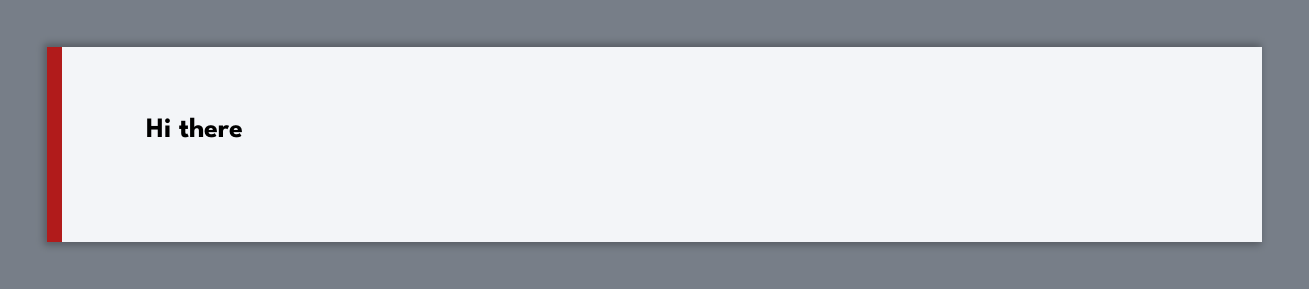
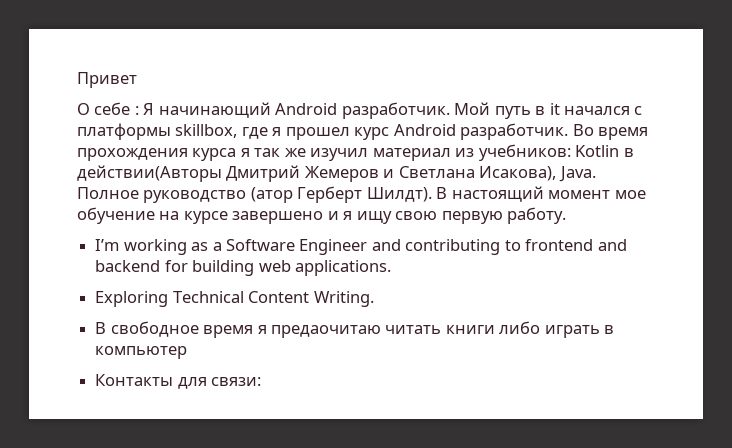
[146,117,243,138] Hi there -> [77,72,137,88] [77,102,643,119] [77,123,649,140] [77,144,634,161] [77,165,596,182] [77,186,646,203] [77,207,567,224] [95,239,627,255] [95,260,391,276] [95,291,374,307] [95,321,615,338] [95,346,188,359] [95,374,262,389] Привет // О себе : Я начинающий Android разработчик. Мой путь в it начался с платформы skillbox, где я прошел курс Android разработчик. Во время прохождения курса я так же изучил материал из учебников: Kotlin в действии(Авторы Дмитрий Жемеров и Светлана Исакова), Java. Полное руководство (атор Герберт Шилдт). В настоящий момент мое обучение на курсе завершено и я ищу свою первую работу. // I’m working as a Software Engineer and contributing to frontend and backend for building web applications. // Exploring Technical Content Writing. // В свободное время я предаочитаю читать книги либо играть в компьютер // Контакты для связи:

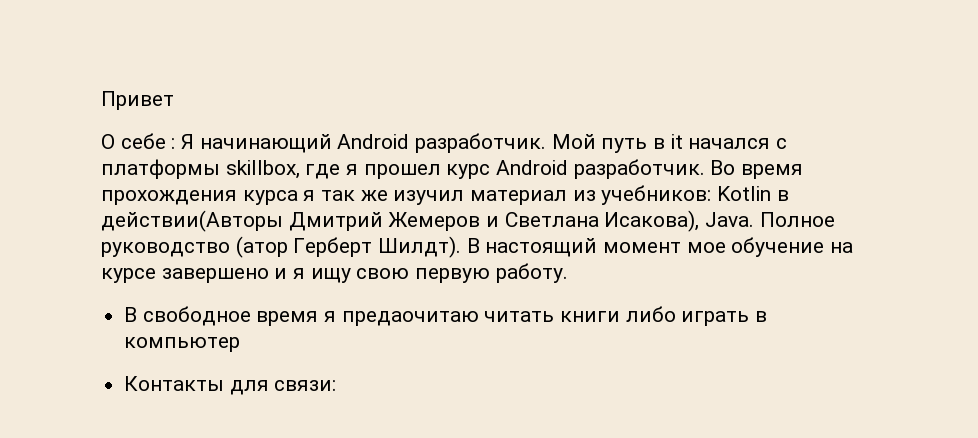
[95,239,627,255] [95,260,391,276] [95,291,374,307] // I’m working as a Software Engineer and contributing to frontend and backend for building web applications. // Exploring Technical Content Writing. -> (568, 273) none

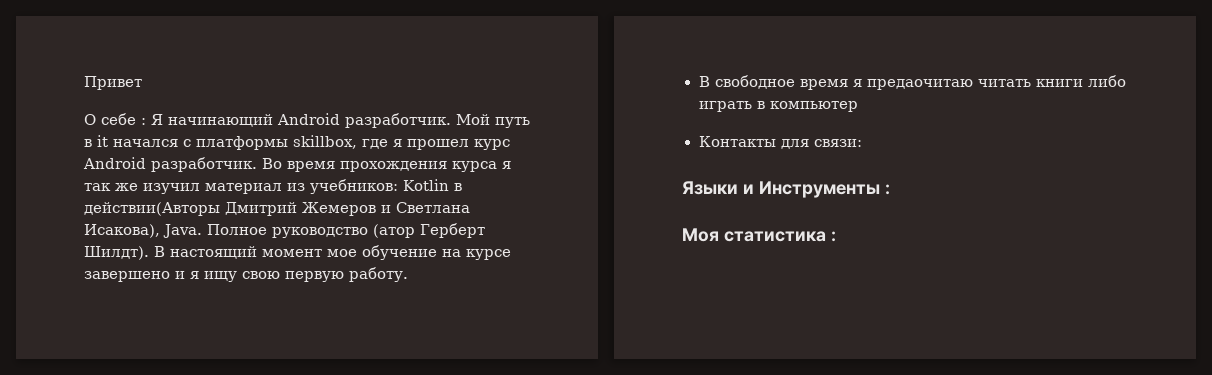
(337, 385) none -> [682,181,890,198] [682,228,836,242] // Языки и Инструменты : // Моя статистика :

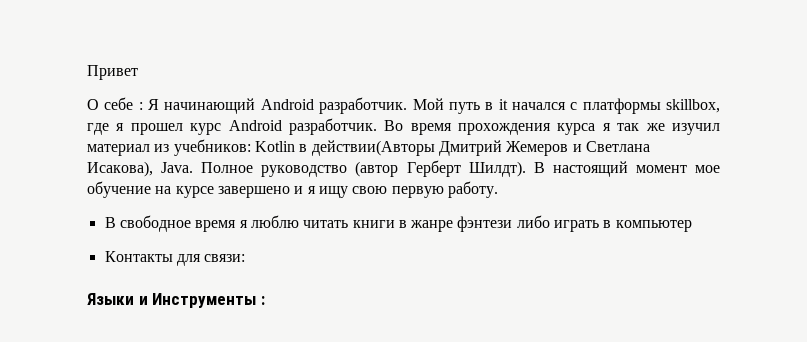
[373,224,415,238] (атор -> [355,161,399,177] (автор
[866,79,973,90] предаочитаю -> [250,215,299,228] люблю
(1083, 83) none -> [398,216,513,232] в жанре фэнтези
[682,228,836,242] // Моя статистика : -> (265, 300) none

